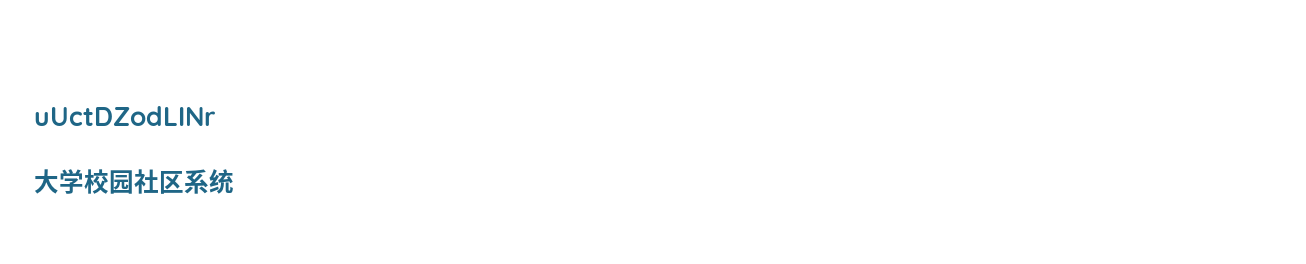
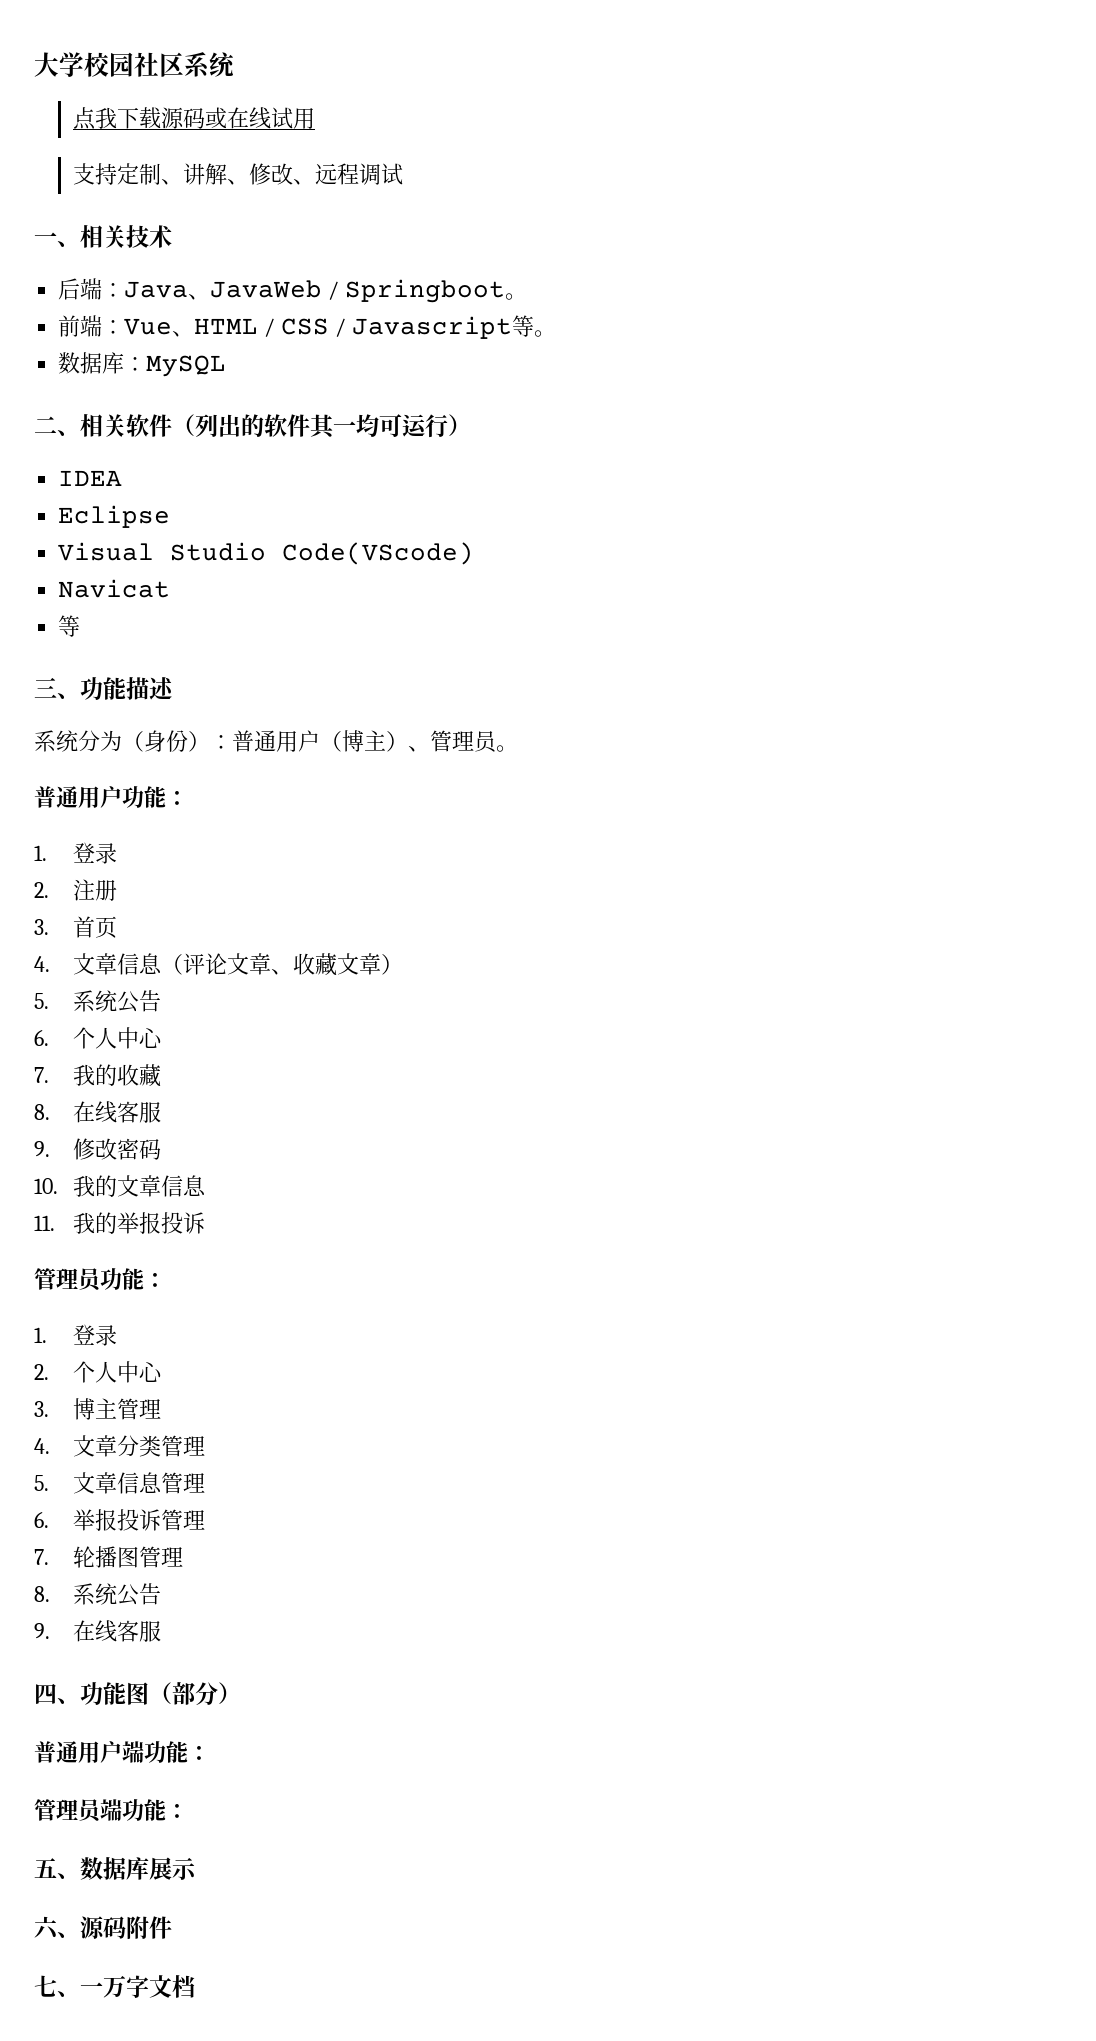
[34,106,216,126] uUctDZodLINr // -> (34, 64) none
(234, 181) none -> [73,107,316,130] [73,163,404,185] [34,225,172,248] [58,278,528,303] [58,315,556,339] [58,352,227,377] [34,414,471,439] [58,470,123,486] [58,505,171,528] [58,542,475,565] [58,579,171,598] [58,615,81,637] [34,677,174,700] [34,730,518,753] [34,786,188,808] [34,842,118,864] [34,879,118,901] [34,916,118,938] [34,953,404,976] [34,990,162,1013] [34,1027,164,1049] [34,1064,162,1087] [34,1101,162,1123] [34,1138,162,1160] [34,1175,207,1197] [34,1212,206,1234] [34,1268,166,1292] [34,1324,118,1346] [34,1361,164,1383] [34,1398,162,1420] [34,1435,206,1457] [34,1472,206,1494] [34,1509,206,1531] [34,1546,184,1568] [34,1583,162,1606] [34,1620,162,1642] [34,1682,241,1706] [34,1741,210,1763] [34,1799,188,1823] [34,1857,197,1880] [34,1916,172,1940] [34,1975,195,1998] // 点我下载源码或在线试用 // 支持定制、讲解、修改、远程调试 // 一、相关技术 // 后端：Java、JavaWeb / Springboot。 // 前端：Vue、HTML / CSS / Javascript等。 // 数据库：MySQL // 二、相关软件（列出的软件其一均可运行） // IDEA // Eclipse // Visual Studio Code(VScode) // Navicat // 等 // 三、功能描述 // 系统分为（身份）：普通用户（博主）、管理员。 // 普通用户功能： // 1.登录 // 2.注册 // 3.首页 // 4.文章信息（评论文章、收藏文章） // 5.系统公告 // 6.个人中心 // 7.我的收藏 // 8.在线客服 // 9.修改密码 // 10.我的文章信息 // 11.我的举报投诉 // 管理员功能： // 1.登录 // 2.个人中心 // 3.博主管理 // 4.文章分类管理 // 5.文章信息管理 // 6.举报投诉管理 // 7.轮播图管理 // 8.系统公告 // 9.在线客服 // 四、功能图（部分） // 普通用户端功能： // 管理员端功能： // 五、数据库展示 // 六、源码附件 // 七、一万字文档

